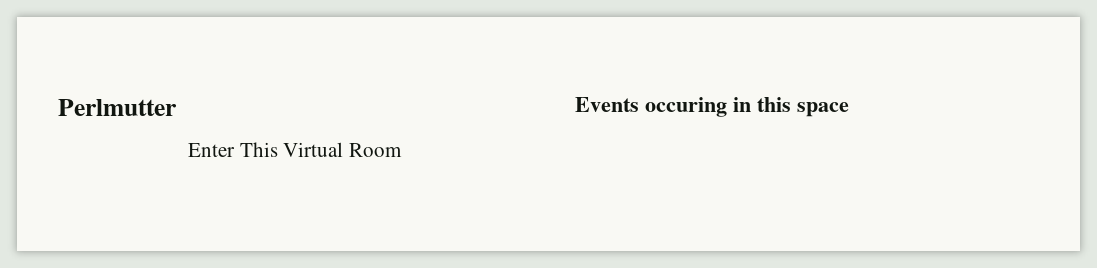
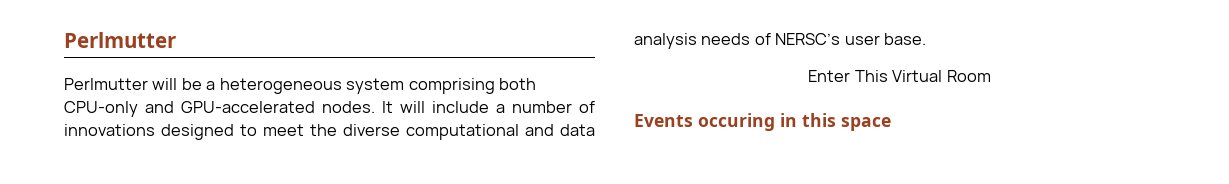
[58,99,177,116] Perlmutter -> [64,32,176,48] [64,78,537,94] [64,101,595,117] [64,124,595,140] [634,33,927,49] Perlmutter // Perlmutter will be a heterogeneous system comprising both CPU-only and GPU-accelerated nodes. It will include a number of innovations designed to meet the diverse computational and data analysis needs of NERSC’s user base.

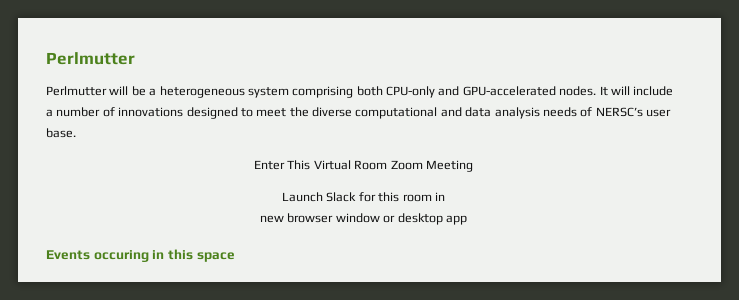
(991, 76) none -> [390,160,473,172] [282,192,445,202] [260,213,467,225] Zoom Meeting // Launch Slack for this room in // new browser window or desktop app

